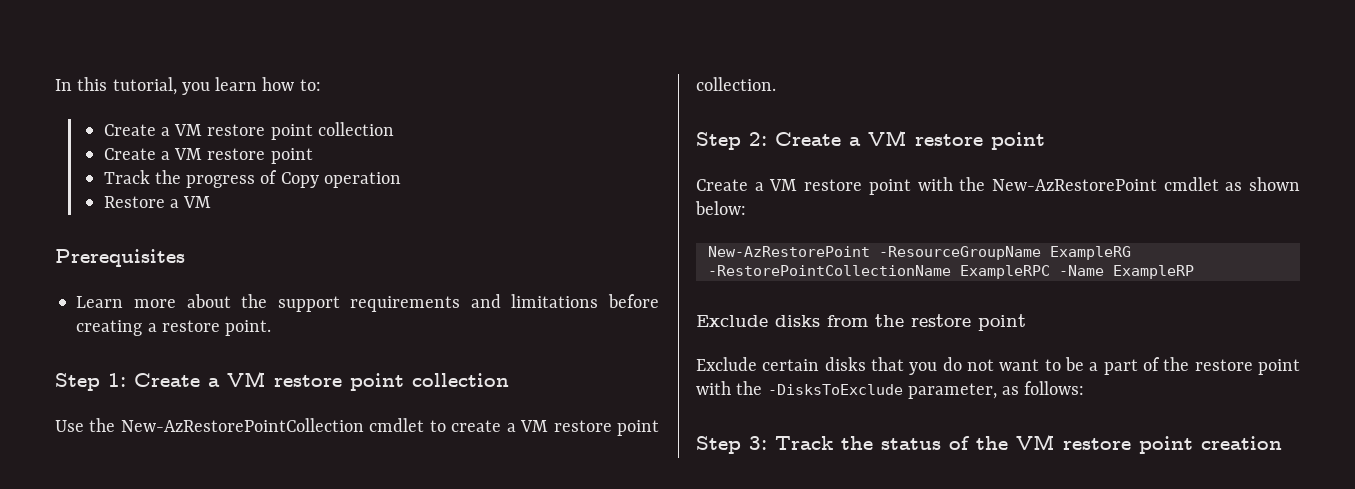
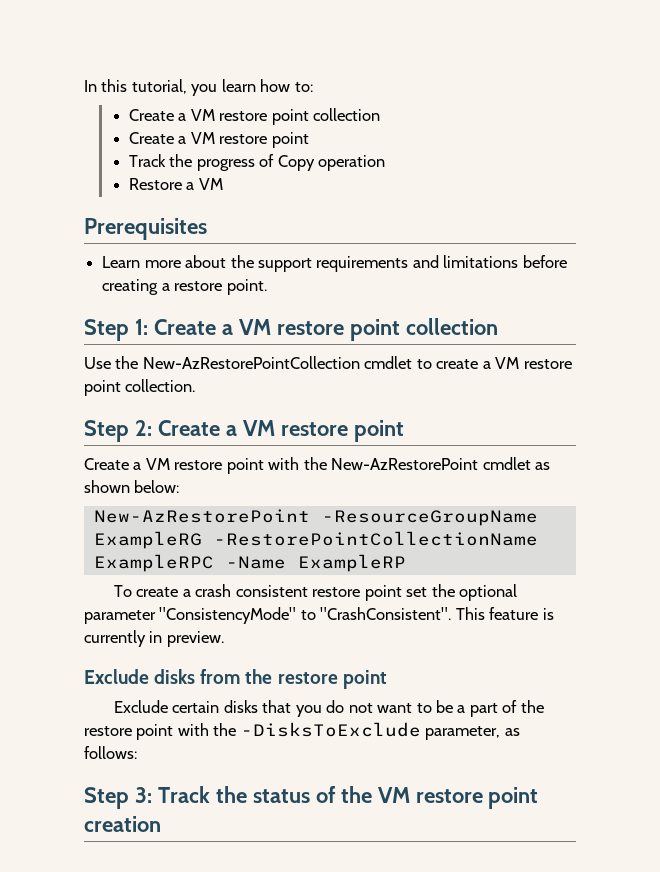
(1194, 272) none -> [113,584,517,601] [84,607,554,624] [84,630,224,647] // To create a crash consistent restore point set the optional parameter "ConsistencyMode" to "CrashConsistent". This feature is currently in preview.

